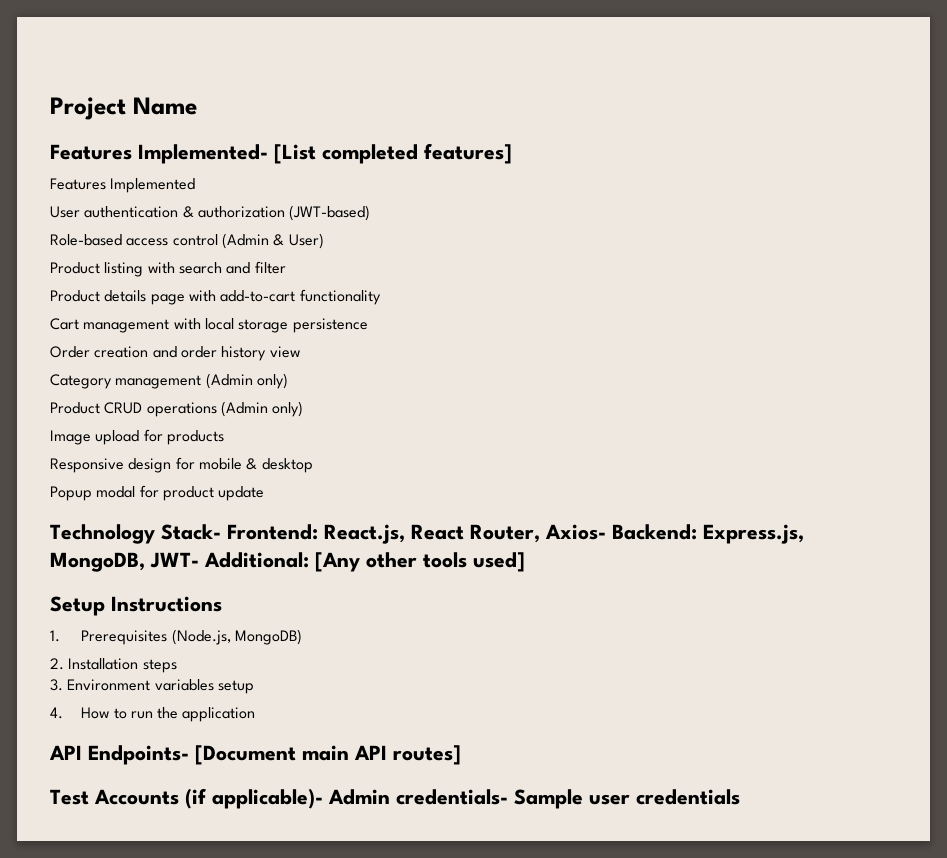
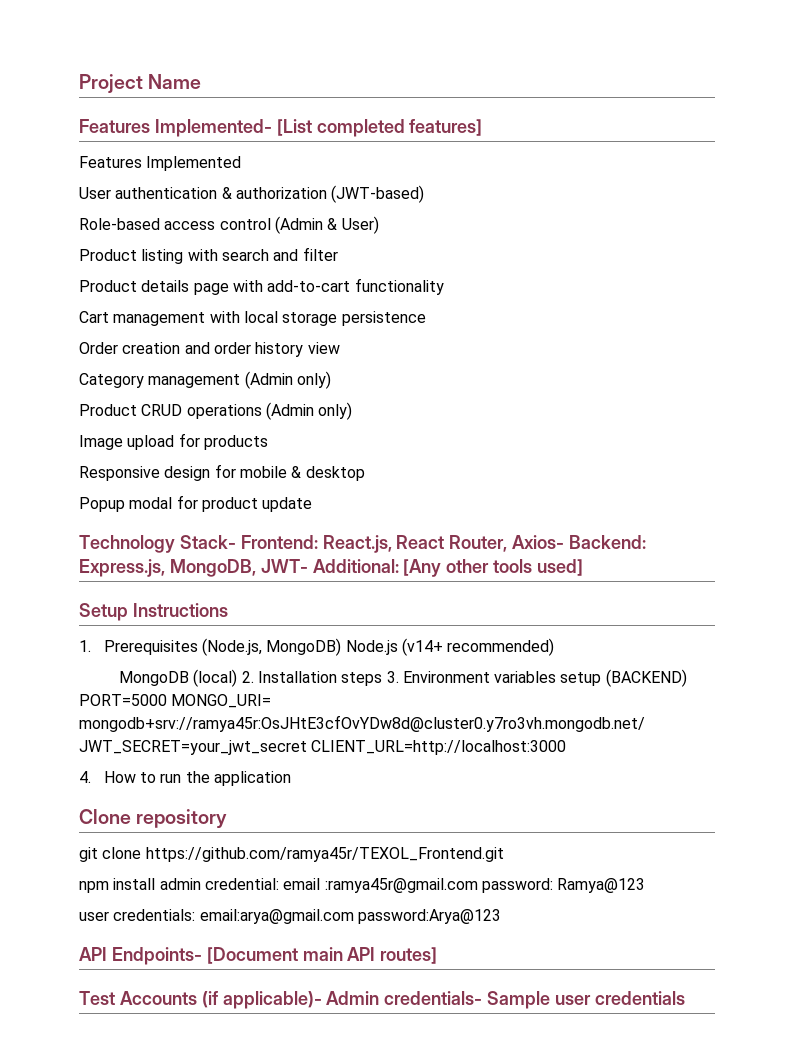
(302, 637) // -> [345,638,555,656] [118,669,238,687] Node.js (v14+ recommended) // MongoDB (local)
(177, 666) // -> (383, 679) none
(254, 687) none -> [605,669,687,687] [79,694,272,708] [79,715,645,732] [79,740,567,755] (BACKEND) PORT=5000 MONGO_URI= mongodb+srv://ramya45r:OsJHtE3cfOvYDw8d@cluster0.y7ro3vh.mongodb.net/ JWT_SECRET=your_jwt_secret CLIENT_URL=http://localhost:3000
(256, 714) none -> [79,809,228,828] [79,847,504,862] [79,878,646,893] [79,909,501,924] // Clone repository // git clone https://github.com/ramya45r/TEXOL_Frontend.git // npm install admin credential: email :ramya45r@gmail.com password: Ramya@123 // user credentials: email:arya@gmail.com password:Arya@123

